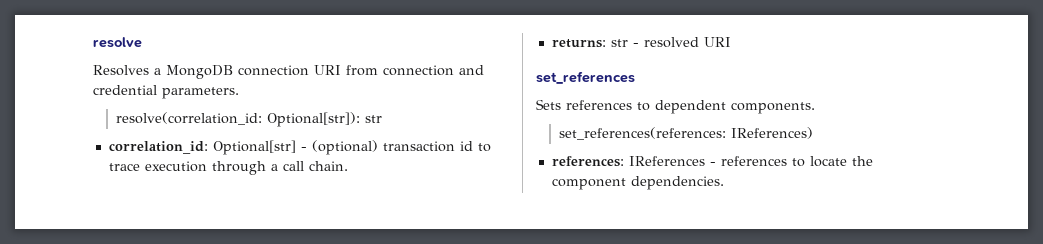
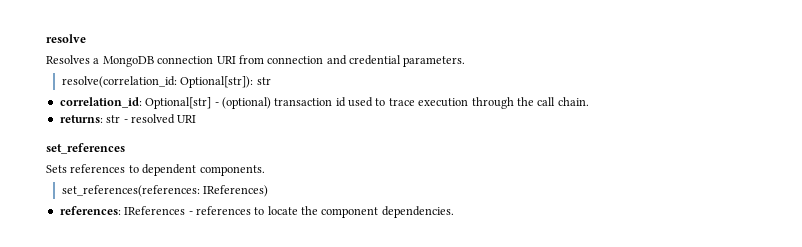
(473, 146) none -> [348,97,373,107] used
[270,164,278,171] a -> [516,97,534,106] the

